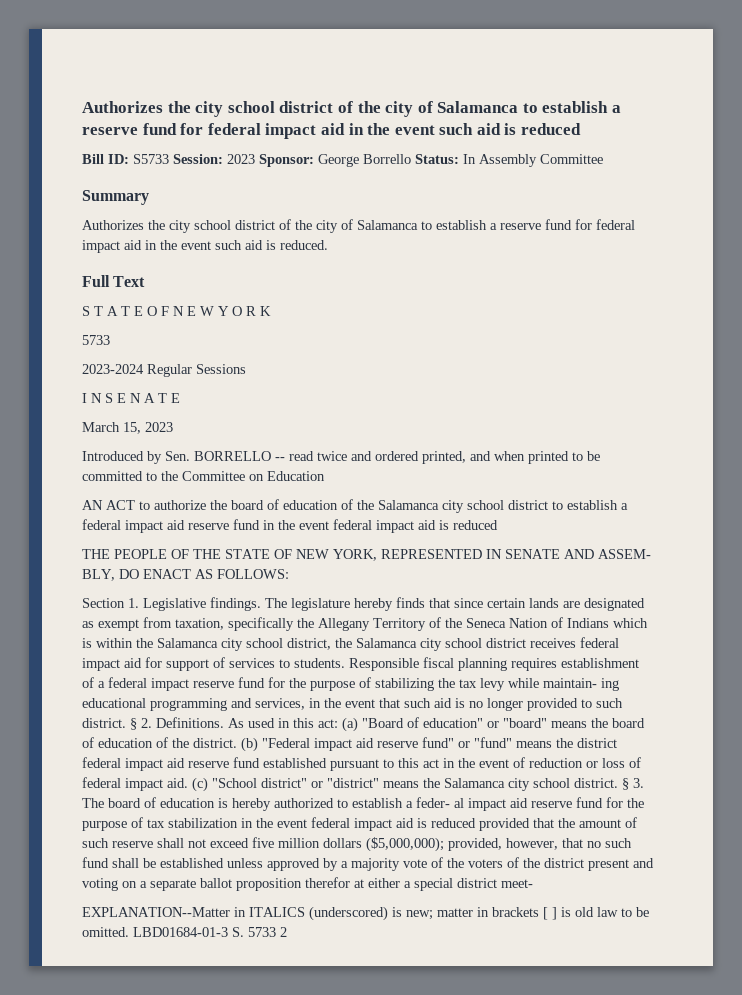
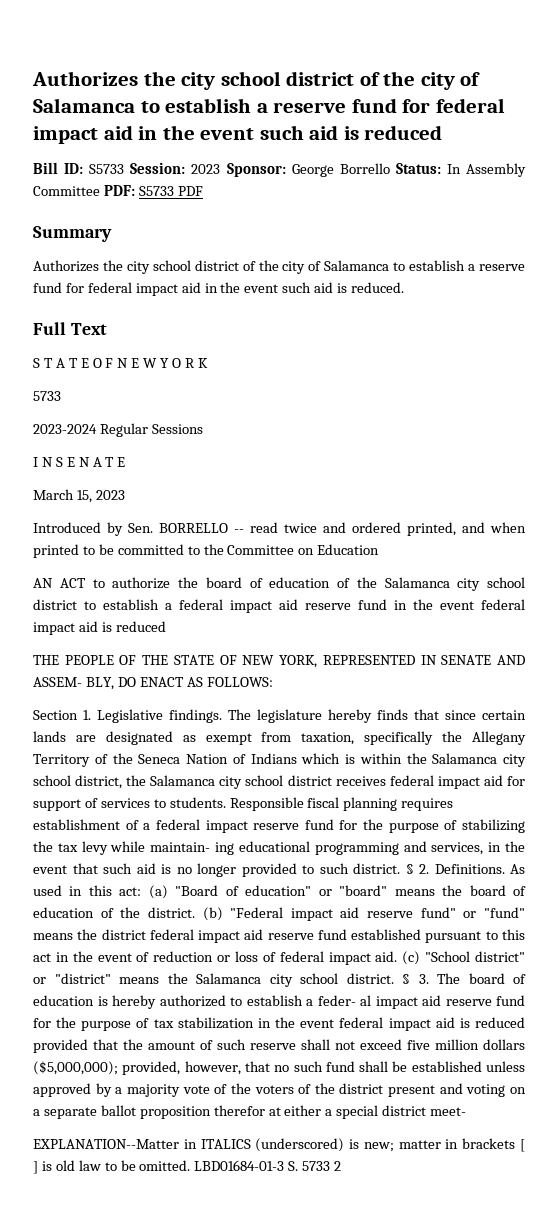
(603, 159) none -> [103,185,203,196] PDF: S5733 PDF

